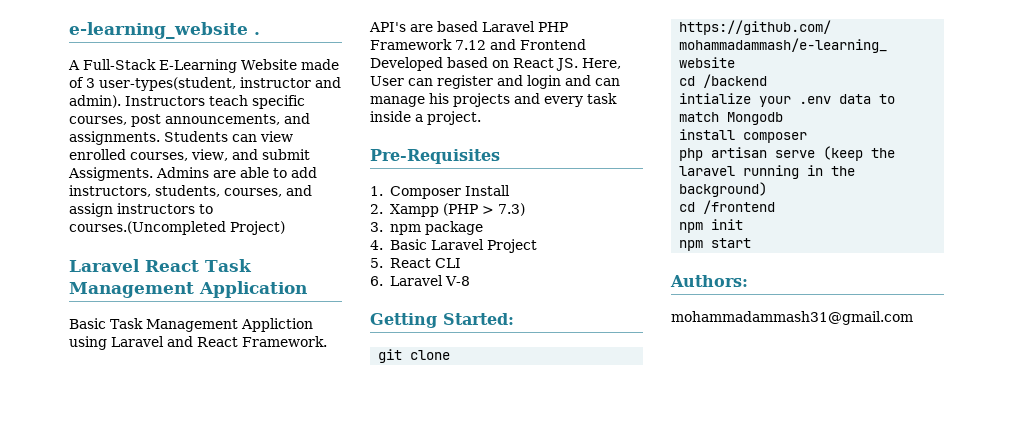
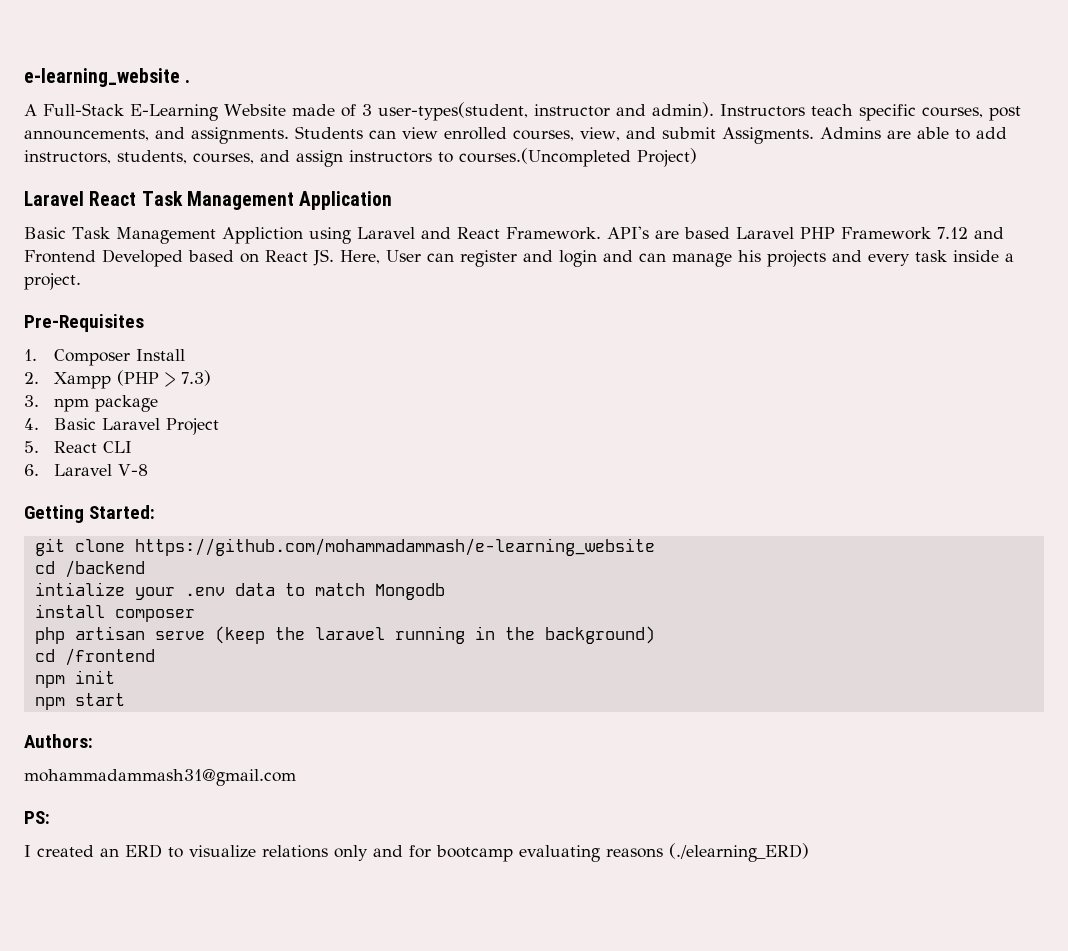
(913, 318) none -> [24,811,50,824] [24,843,809,862] // PS: // I created an ERD to visualize relations only and for bootcamp evaluating reasons (./elearning_ERD)

